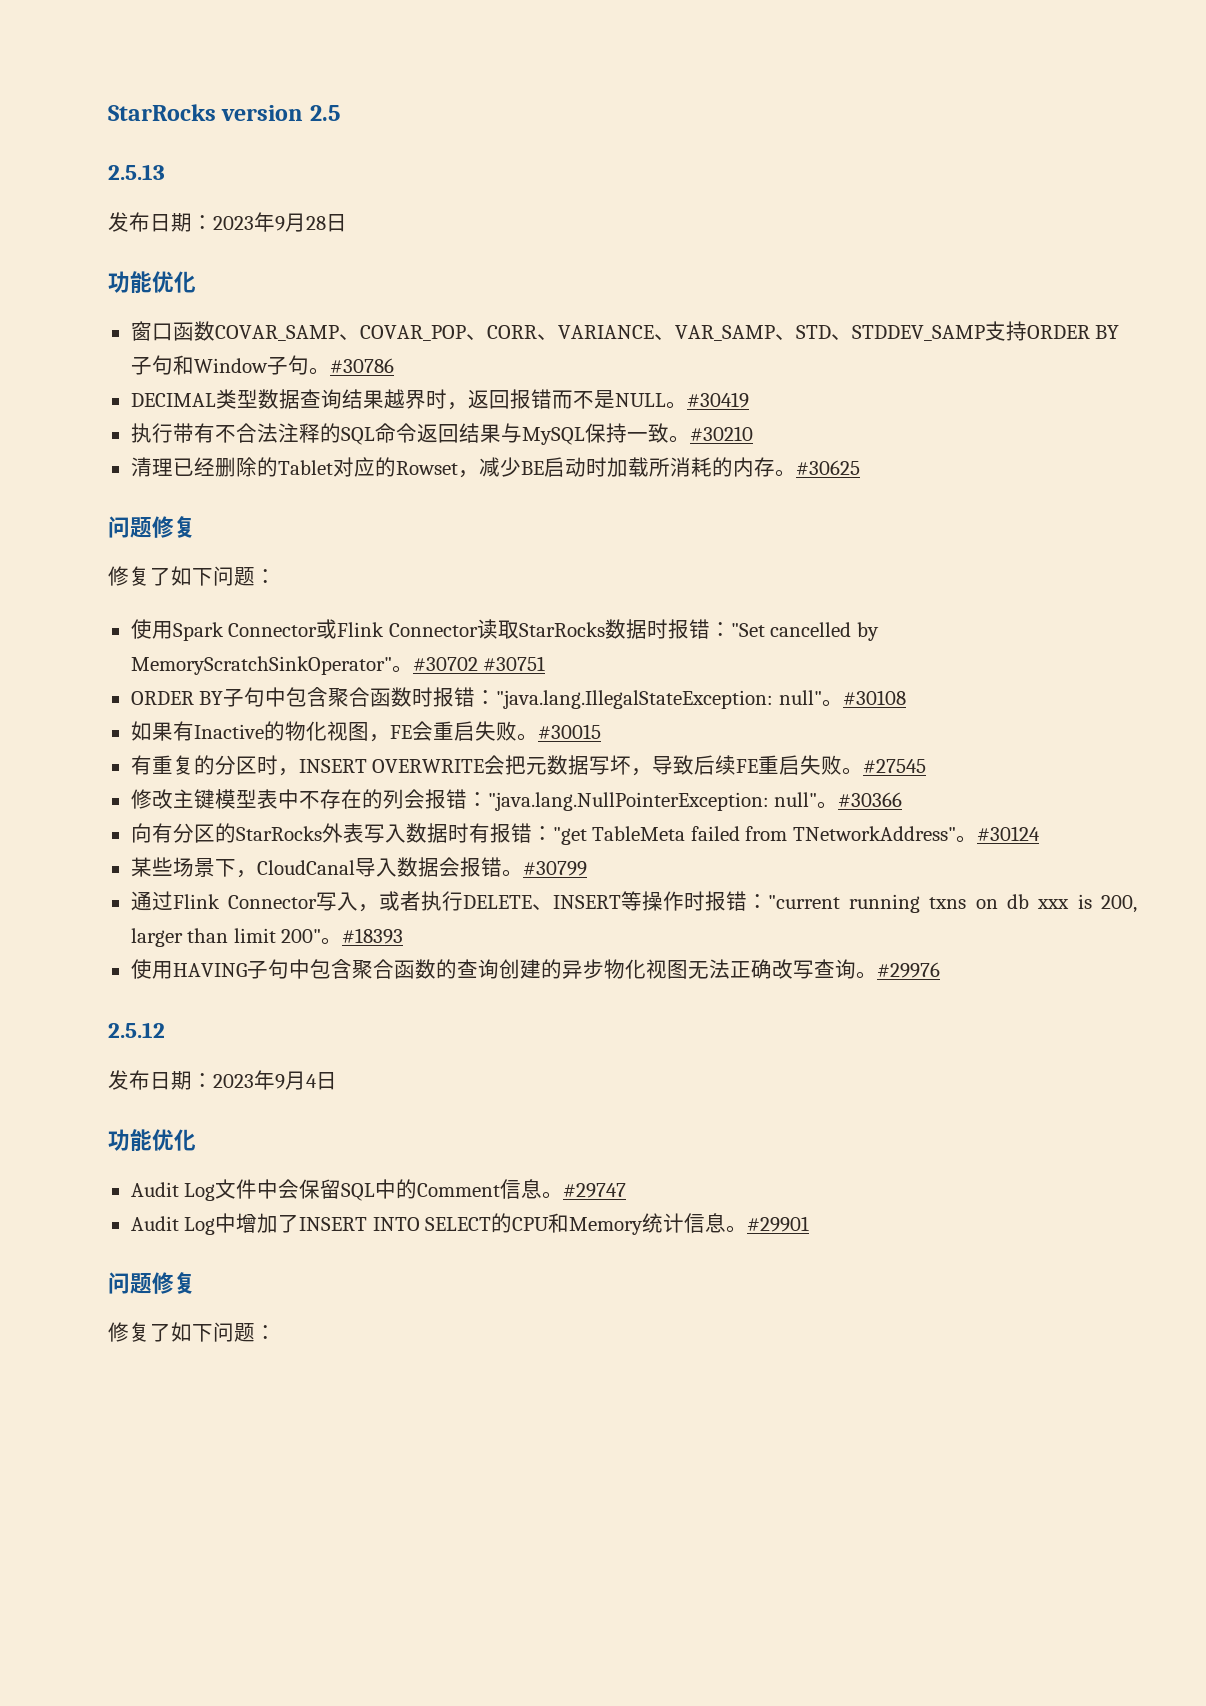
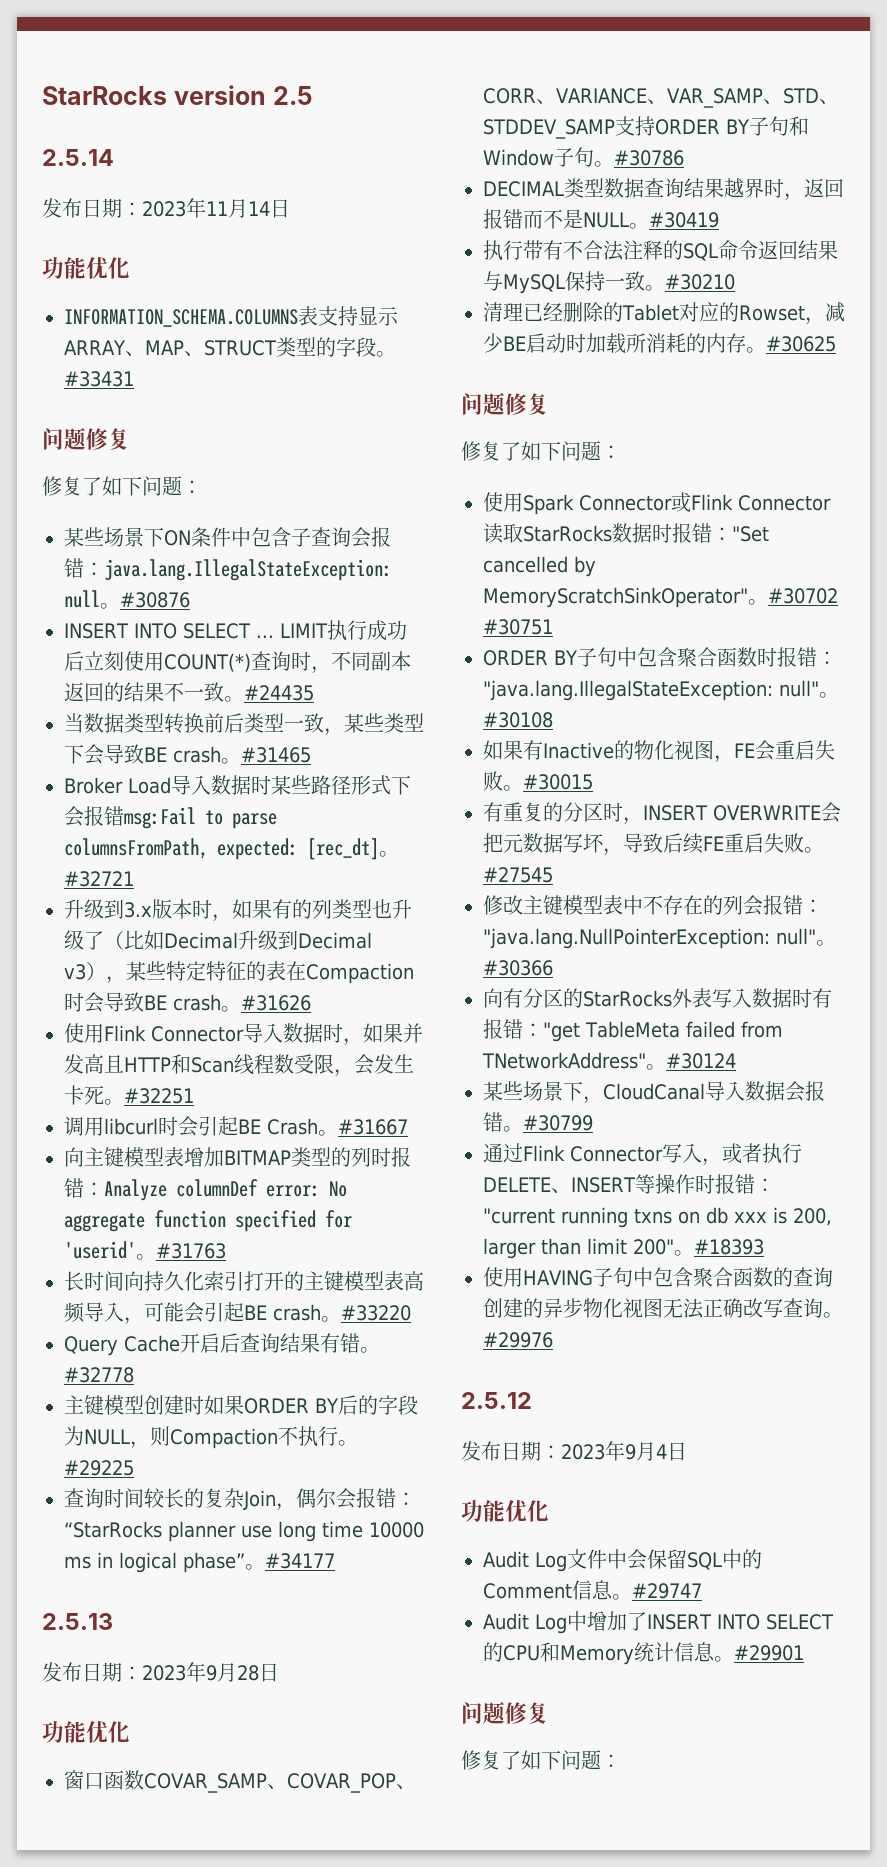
(340, 113) none -> [42,149,114,166] [42,198,290,218] [42,257,130,279] [64,306,399,327] [64,337,396,357] [64,371,134,387] [42,427,130,450] [42,476,202,496] [64,527,391,548] [64,558,392,581] [64,590,190,609] [64,620,407,641] [64,651,411,674] [64,682,314,702] [64,713,424,736] [64,744,311,765] [64,775,411,795] [64,806,277,829] [64,838,399,860] [64,871,134,887] [64,899,412,922] [64,930,372,950] [64,961,414,984] [64,992,311,1013] [64,1023,423,1046] [64,1054,414,1077] [64,1085,194,1105] [64,1116,408,1137] [64,1147,411,1167] [64,1178,347,1201] [64,1210,352,1232] [64,1241,226,1260] [64,1271,424,1291] [64,1302,411,1325] [64,1333,380,1356] [64,1367,134,1383] [64,1395,418,1415] [64,1426,358,1449] [64,1460,134,1476] [64,1488,416,1511] [64,1521,424,1542] [64,1552,335,1573] // 2.5.14 // 发布日期：2023年11月14日 // 功能优化 // INFORMATION_SCHEMA.COLUMNS表支持显示ARRAY、MAP、STRUCT类型的字段。#33431 // 问题修复 // 修复了如下问题： // 某些场景下ON条件中包含子查询会报错：java.lang.IllegalStateException: null。#30876 // INSERT INTO SELECT ... LIMIT执行成功后立刻使用COUNT(*)查询时，不同副本返回的结果不一致。#24435 // 当数据类型转换前后类型一致，某些类型下会导致BE crash。#31465 // Broker Load导入数据时某些路径形式下会报错msg:Fail to parse columnsFromPath, expected: [rec_dt]。#32721 // 升级到3.x版本时，如果有的列类型也升级了（比如Decimal升级到Decimal v3），某些特定特征的表在Compaction时会导致BE crash。#31626 // 使用Flink Connector导入数据时，如果并发高且HTTP和Scan线程数受限，会发生卡死。#32251 // 调用libcurl时会引起BE Crash。#31667 // 向主键模型表增加BITMAP类型的列时报错：Analyze columnDef error: No aggregate function specified for 'userid'。#31763 // 长时间向持久化索引打开的主键模型表高频导入，可能会引起BE crash。#33220 // Query Cache开启后查询结果有错。#32778 // 主键模型创建时如果ORDER BY后的字段为NULL，则Compaction不执行。#29225 // 查询时间较长的复杂Join，偶尔会报错：“StarRocks planner use long time 10000 ms in logical phase”。#34177

